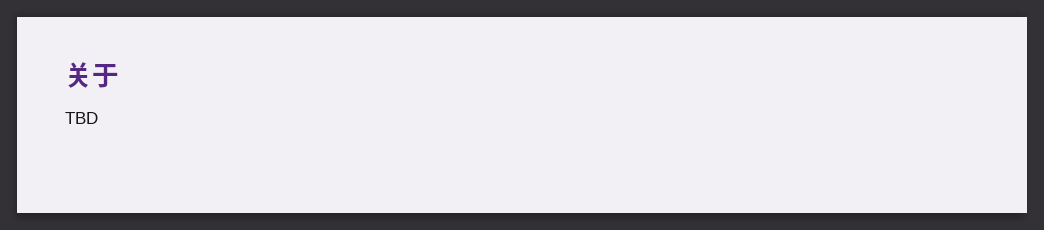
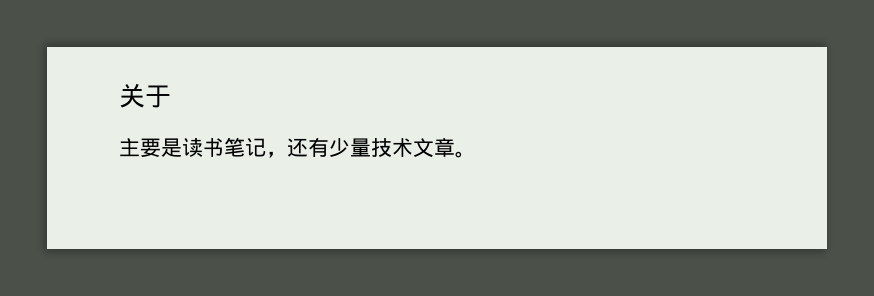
[65,112,98,124] TBD -> [119,137,476,158] 主要是读书笔记，还有少量技术文章。

